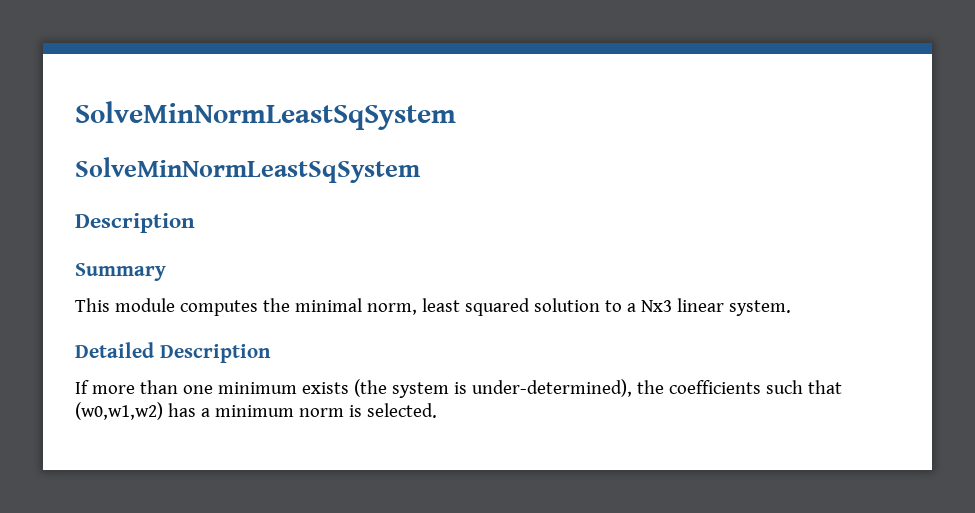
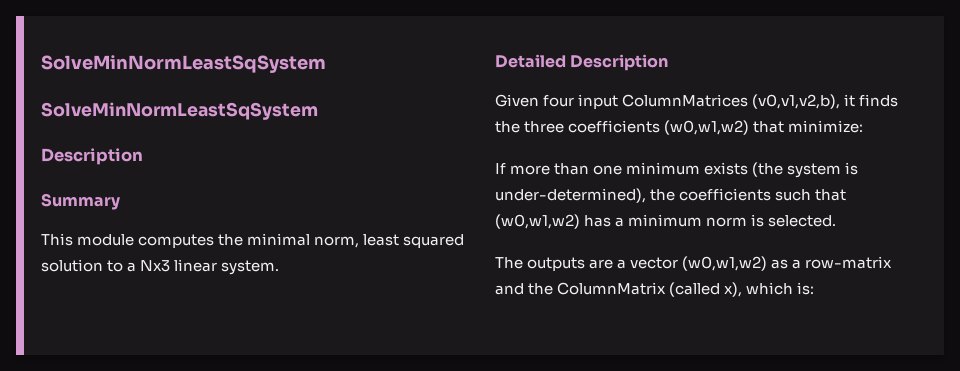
(271, 353) none -> [495,94,899,109] [495,120,864,135] // Given four input ColumnMatrices (v0,v1,v2,b), it finds the three coefficients (w0,w1,w2) that minimize:
(437, 410) none -> [495,256,893,271] [495,282,815,297] // The outputs are a vector (w0,w1,w2) as a row-matrix and the ColumnMatrix (called x), which is:

